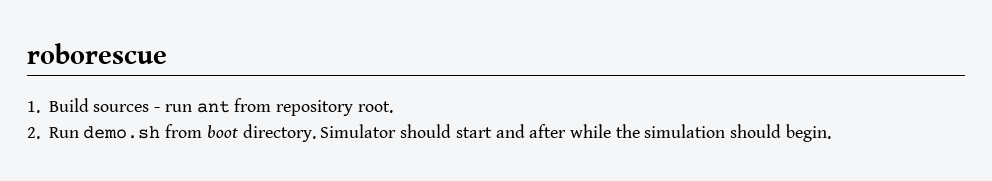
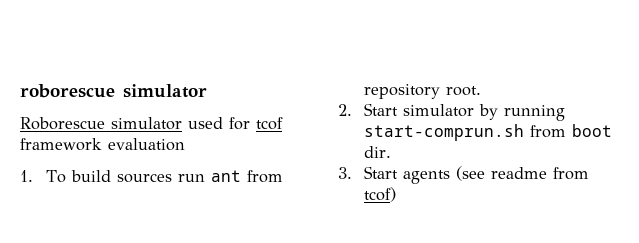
[27,98,161,113] // 1. Build sources - -> [123,84,207,98] [20,117,283,130] [20,138,185,151] [20,170,172,183] simulator // Roborescue simulator used for tcof framework evaluation // 1. To build sources
[48,124,831,142] Run demo.sh from boot directory. Simulator should start and after while the simulation should begin. -> [363,103,565,121] [363,124,612,141] [363,146,391,158] [338,166,589,184] [363,187,396,202] Start simulator by running start-comprun.sh from boot dir. // 3. Start agents (see readme from tcof)

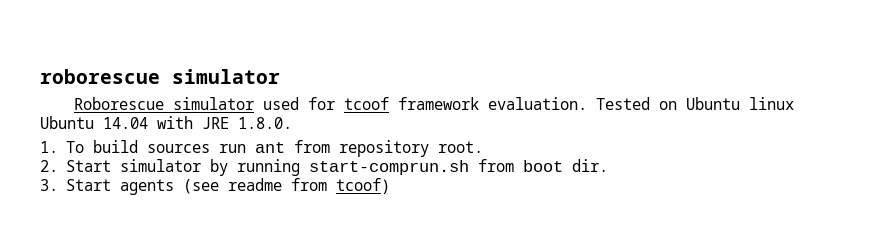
[256,117,283,130] [20,138,185,151] tcof framework evaluation -> [343,97,794,110] [40,116,292,129] tcoof framework evaluation. Tested on Ubuntu linux Ubuntu 14.04 with JRE 1.8.0.
[363,187,396,202] tcof) -> [335,178,390,194] tcoof)

